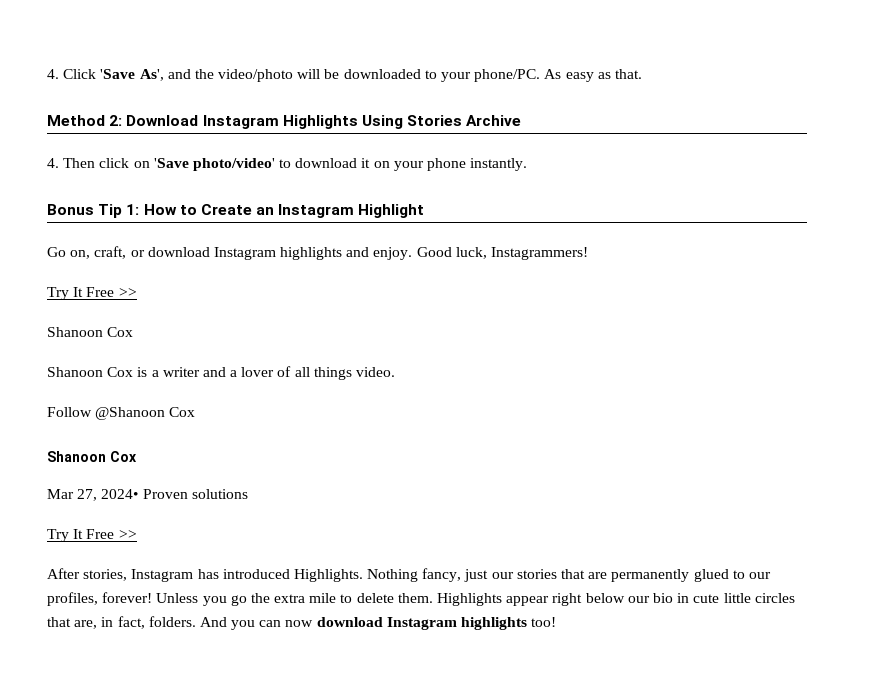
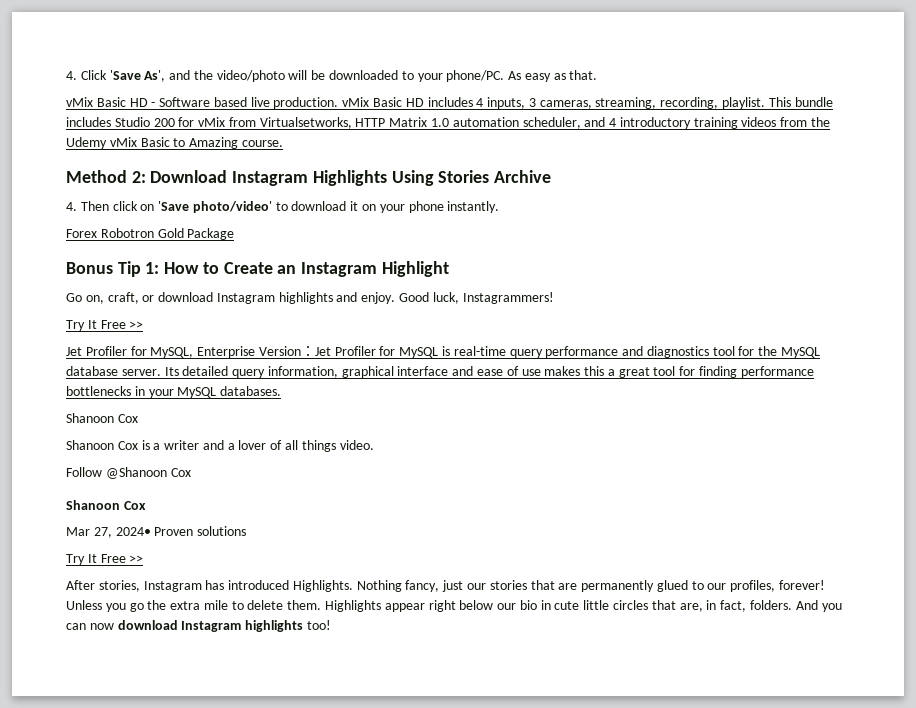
(642, 74) none -> [66,97,833,109] [66,117,831,129] [66,137,283,149] // vMix Basic HD - Software based live production. vMix Basic HD includes 4 inputs, 3 cameras, streaming, recording, playlist. This bundle includes Studio 200 for vMix from Virtualsetworks, HTTP Matrix 1.0 automation scheduler, and 4 introductory training videos from the Udemy vMix Basic to Amazing course.
(528, 164) none -> [66,228,235,240] // Forex Robotron Gold Package
(137, 292) none -> [66,346,821,358] [66,366,814,378] [66,386,282,398] // Jet Profiler for MySQL, Enterprise Version：Jet Profiler for MySQL is real-time query performance and diagnostics tool for the MySQL database server. Its detailed query information, graphical interface and ease of use makes this a great tool for finding performance bottlenecks in your MySQL databases.

